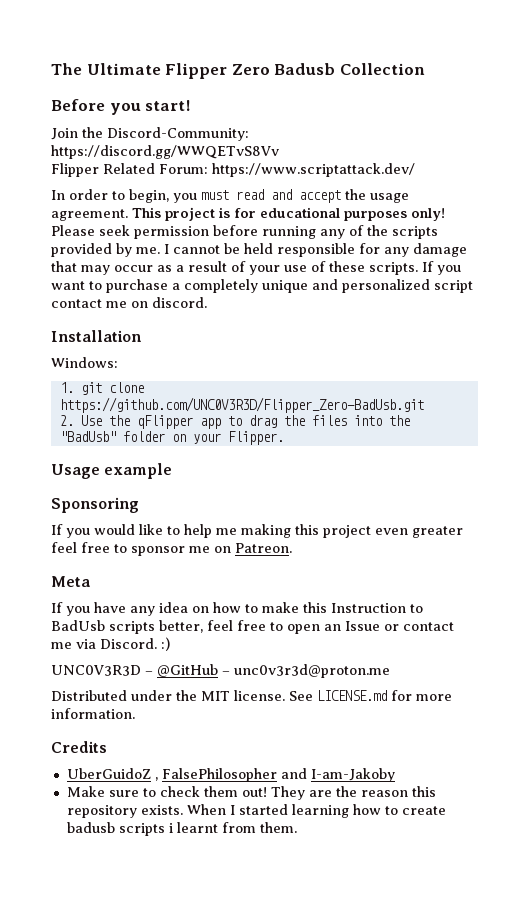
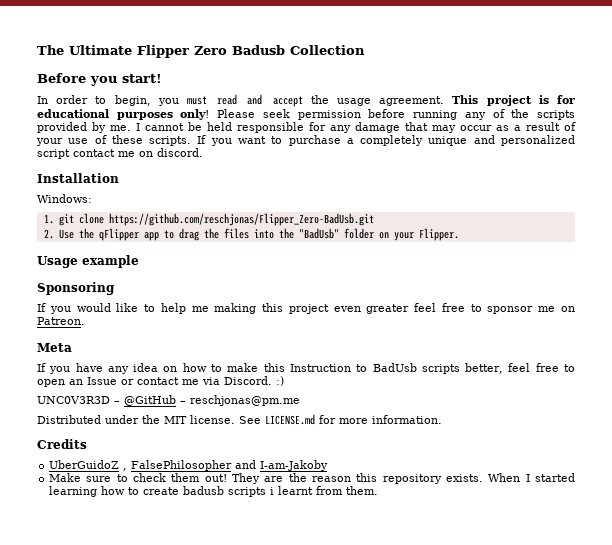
[51,127,249,141] [51,145,279,159] [51,163,415,177] // Join the Discord-Community: https://discord.gg/WWQETvS8Vv // Flipper Related Forum: https://www.scriptattack.dev/ -> (162, 78) none
[59,397,424,413] https://github.com/UNC0V3R3D/Flipper_Zero-BadUsb.git -> [108,213,374,226] https://github.com/reschjonas/Flipper_Zero-BadUsb.git
[234,664,390,678] unc0v3r3d@proton.me -> [190,395,300,406] reschjonas@pm.me

